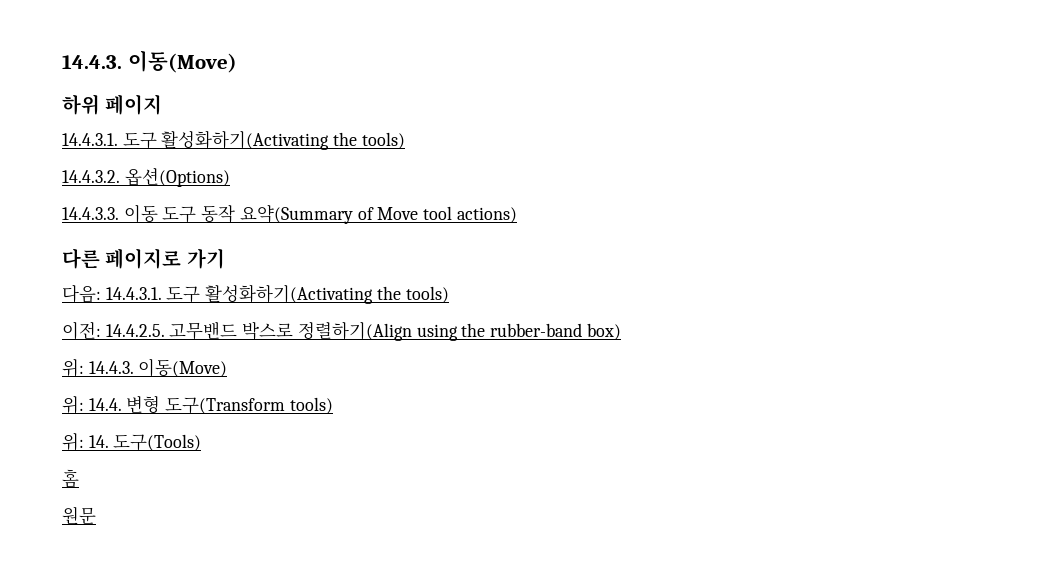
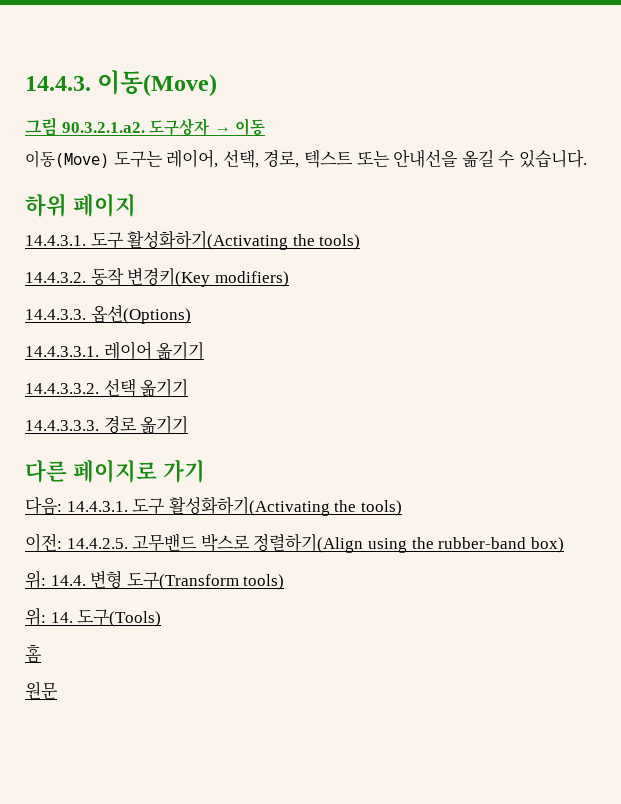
[62,50,237,73] 14.4.3. 이동(Move) -> [25,70,218,97] [25,117,266,136] [25,149,587,168] 14.4.3. 이동(Move) // 그림 90.3.2.1.a2. 도구상자 → 이동 // 이동(Move) 도구는 레이어, 선택, 경로, 텍스트 또는 안내선을 옮길 수 있습니다.
[124,168,230,187] [62,204,517,224] 옵션(Options) // 14.4.3.3. 이동 도구 동작 요약(Summary of Move tool actions) -> [90,267,289,287] [25,305,191,324] [25,341,205,360] [25,378,189,397] [25,416,189,434] 동작 변경키(Key modifiers) // 14.4.3.3. 옵션(Options) // 14.4.3.3.1. 레이어 옮기기 // 14.4.3.3.2. 선택 옮기기 // 14.4.3.3.3. 경로 옮기기
[62,358,228,377] // 위: 14.4.3. 이동(Move) -> (564, 545) none

